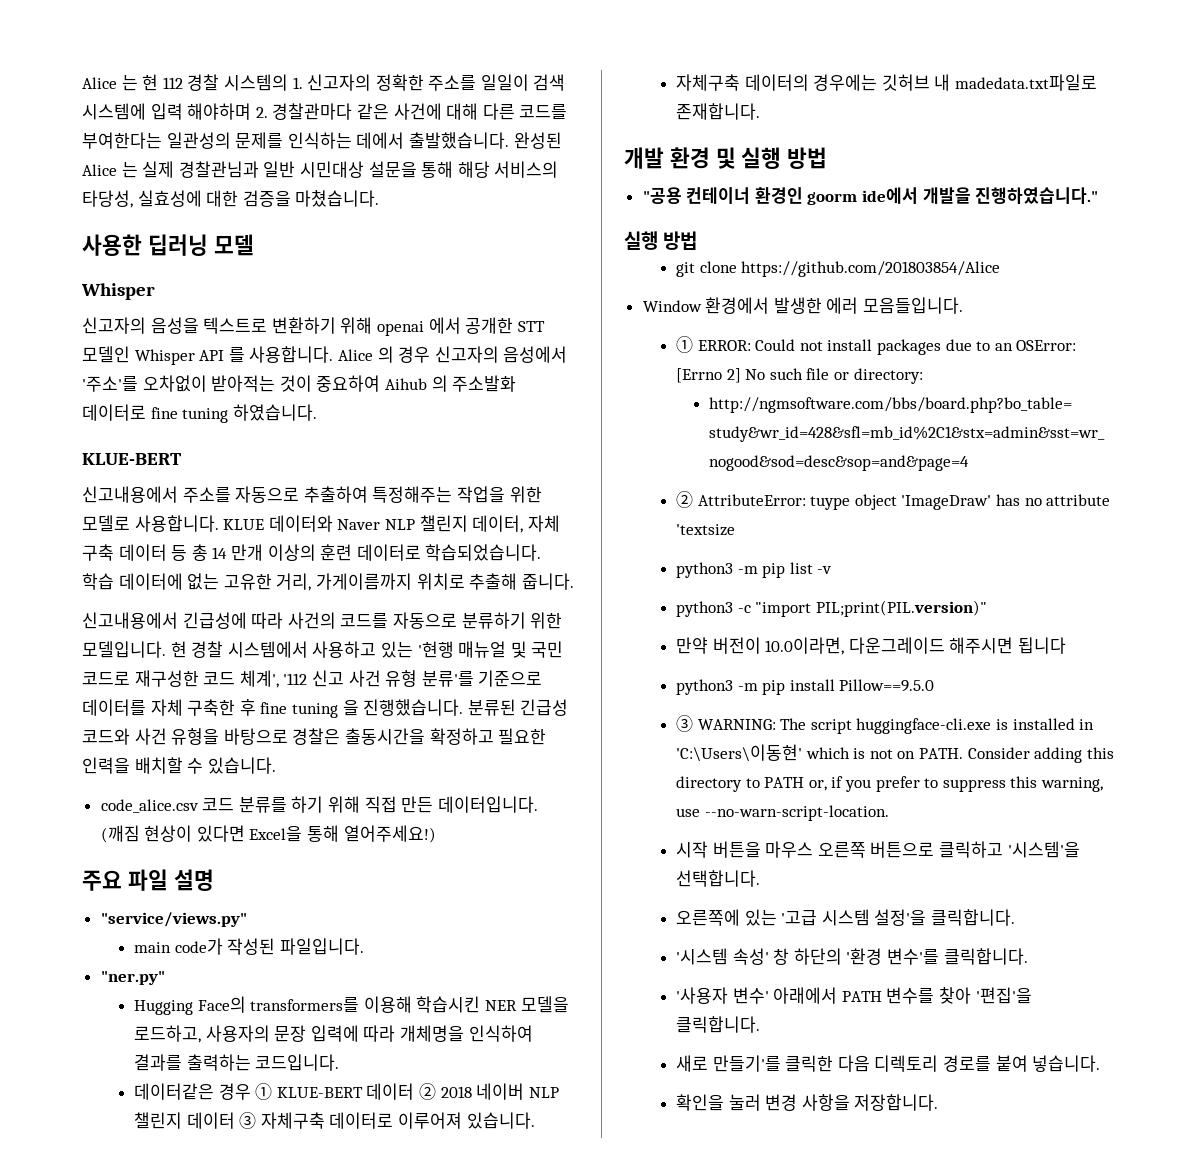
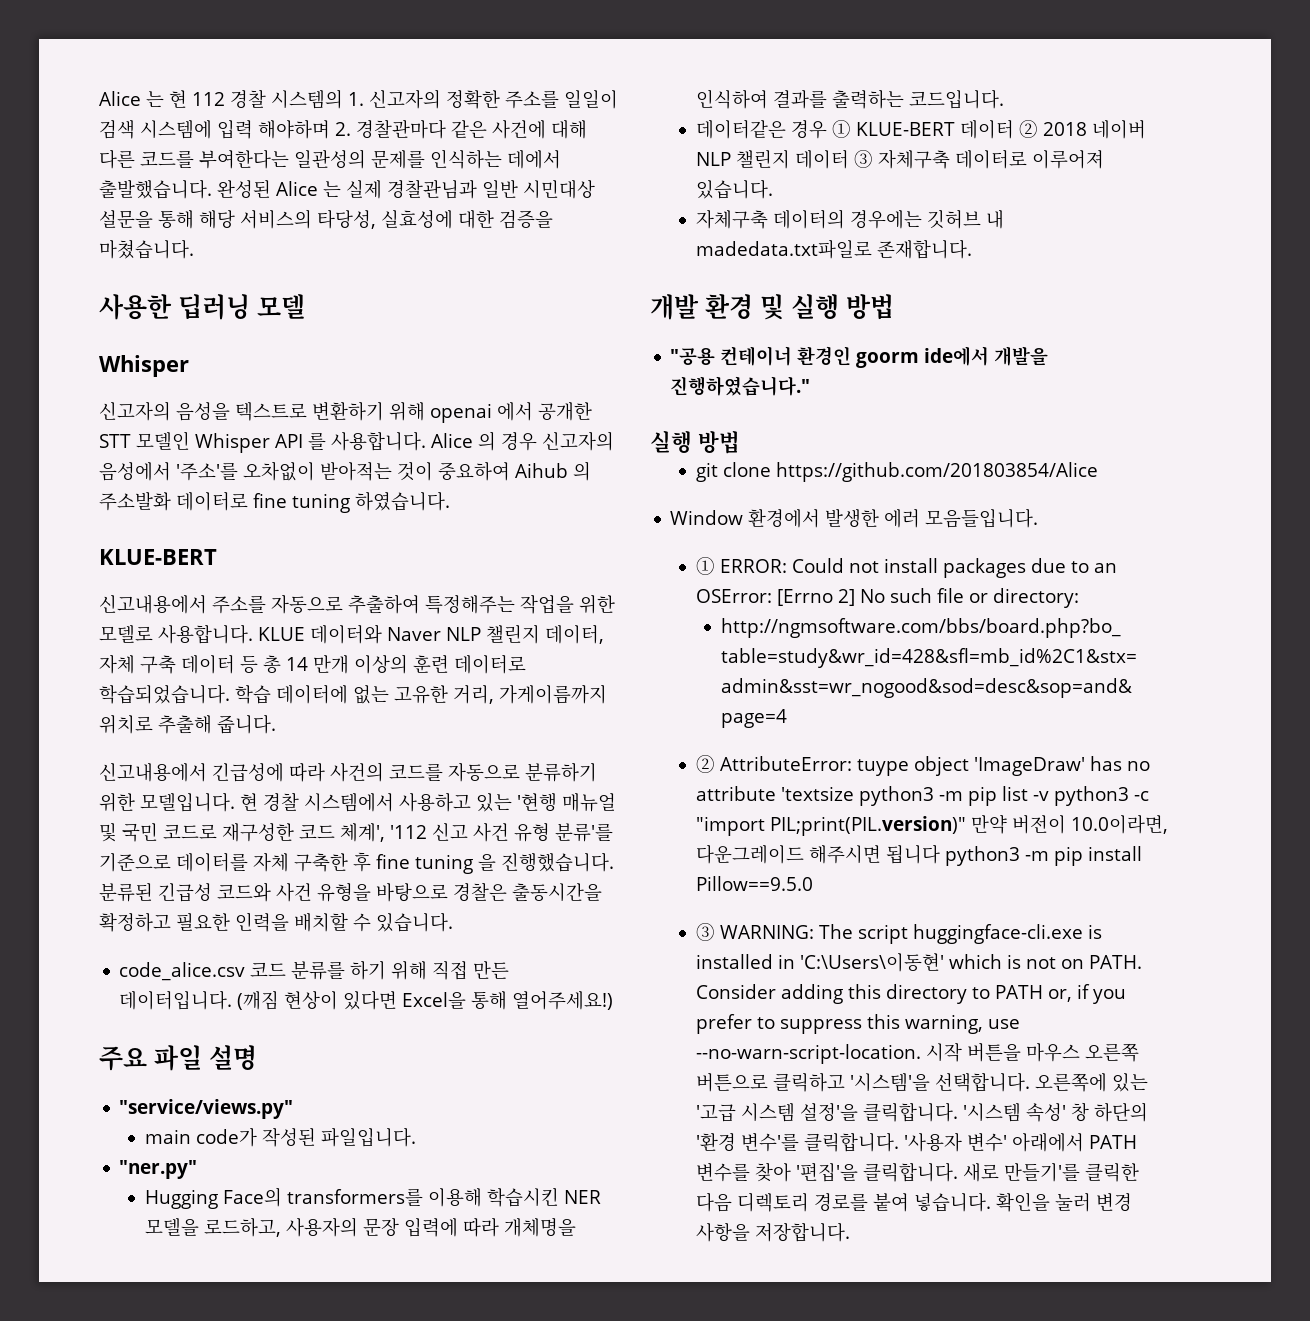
(736, 530) // -> (854, 793) none
(833, 570) // -> (1049, 796) none
(987, 608) // -> (966, 826) none
(1066, 645) // -> (940, 854) none
(889, 813) // -> (921, 1054) none
(761, 878) // -> (1030, 1082) none
(1015, 917) // -> (958, 1112) none
(1028, 956) // -> (899, 1142) none
(761, 1024) // -> (958, 1172) none
(1101, 1063) // -> (991, 1202) none

